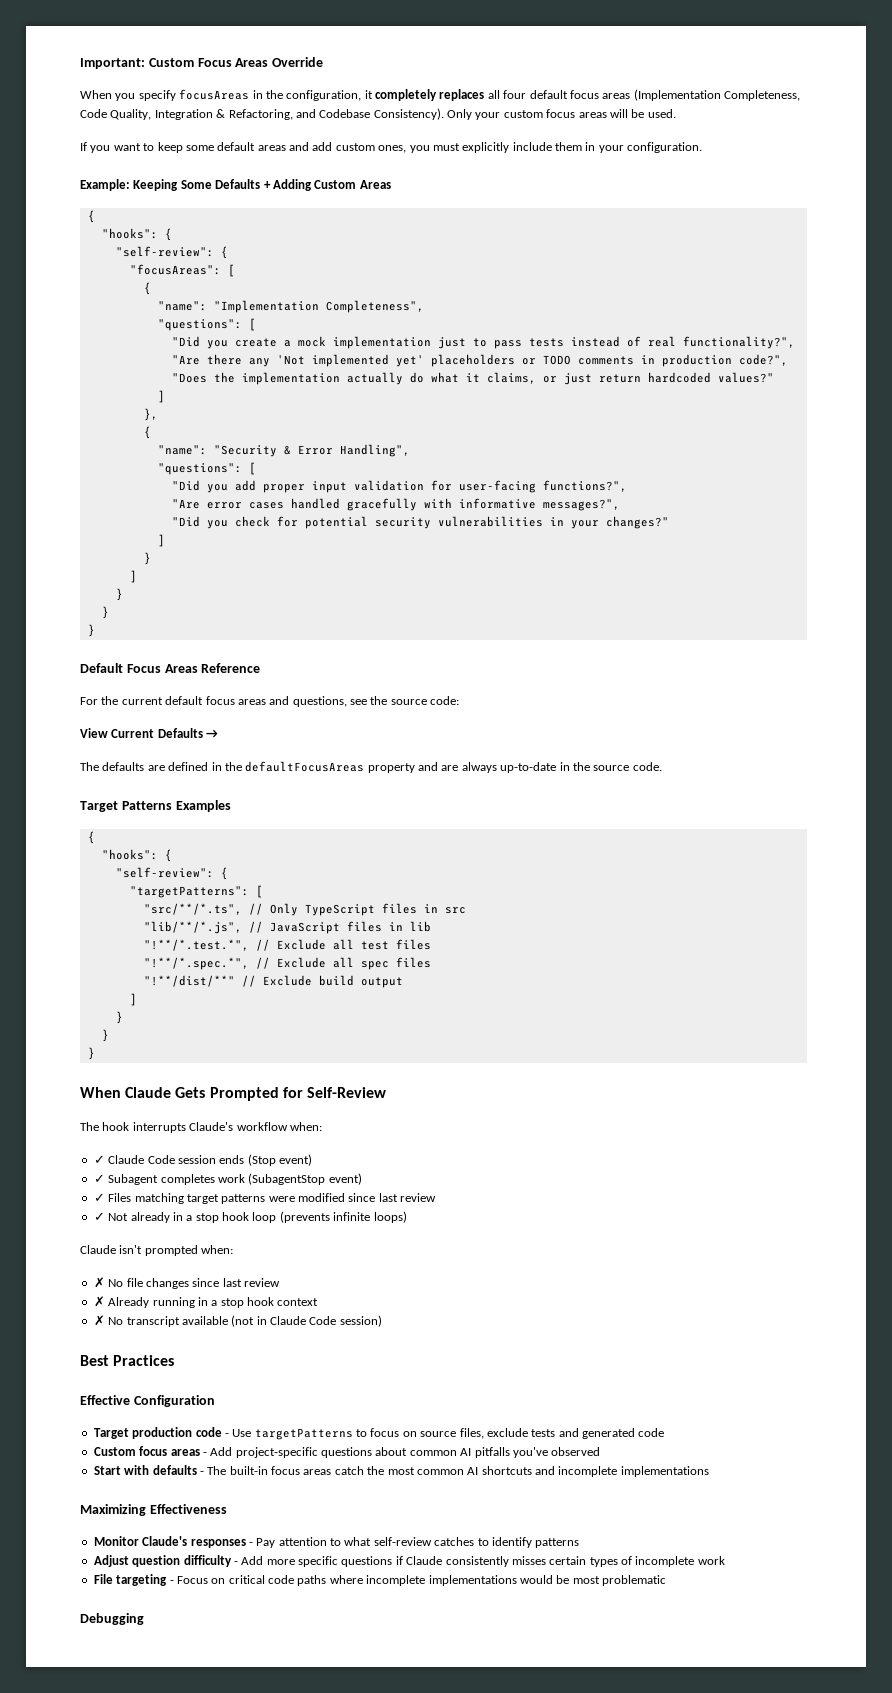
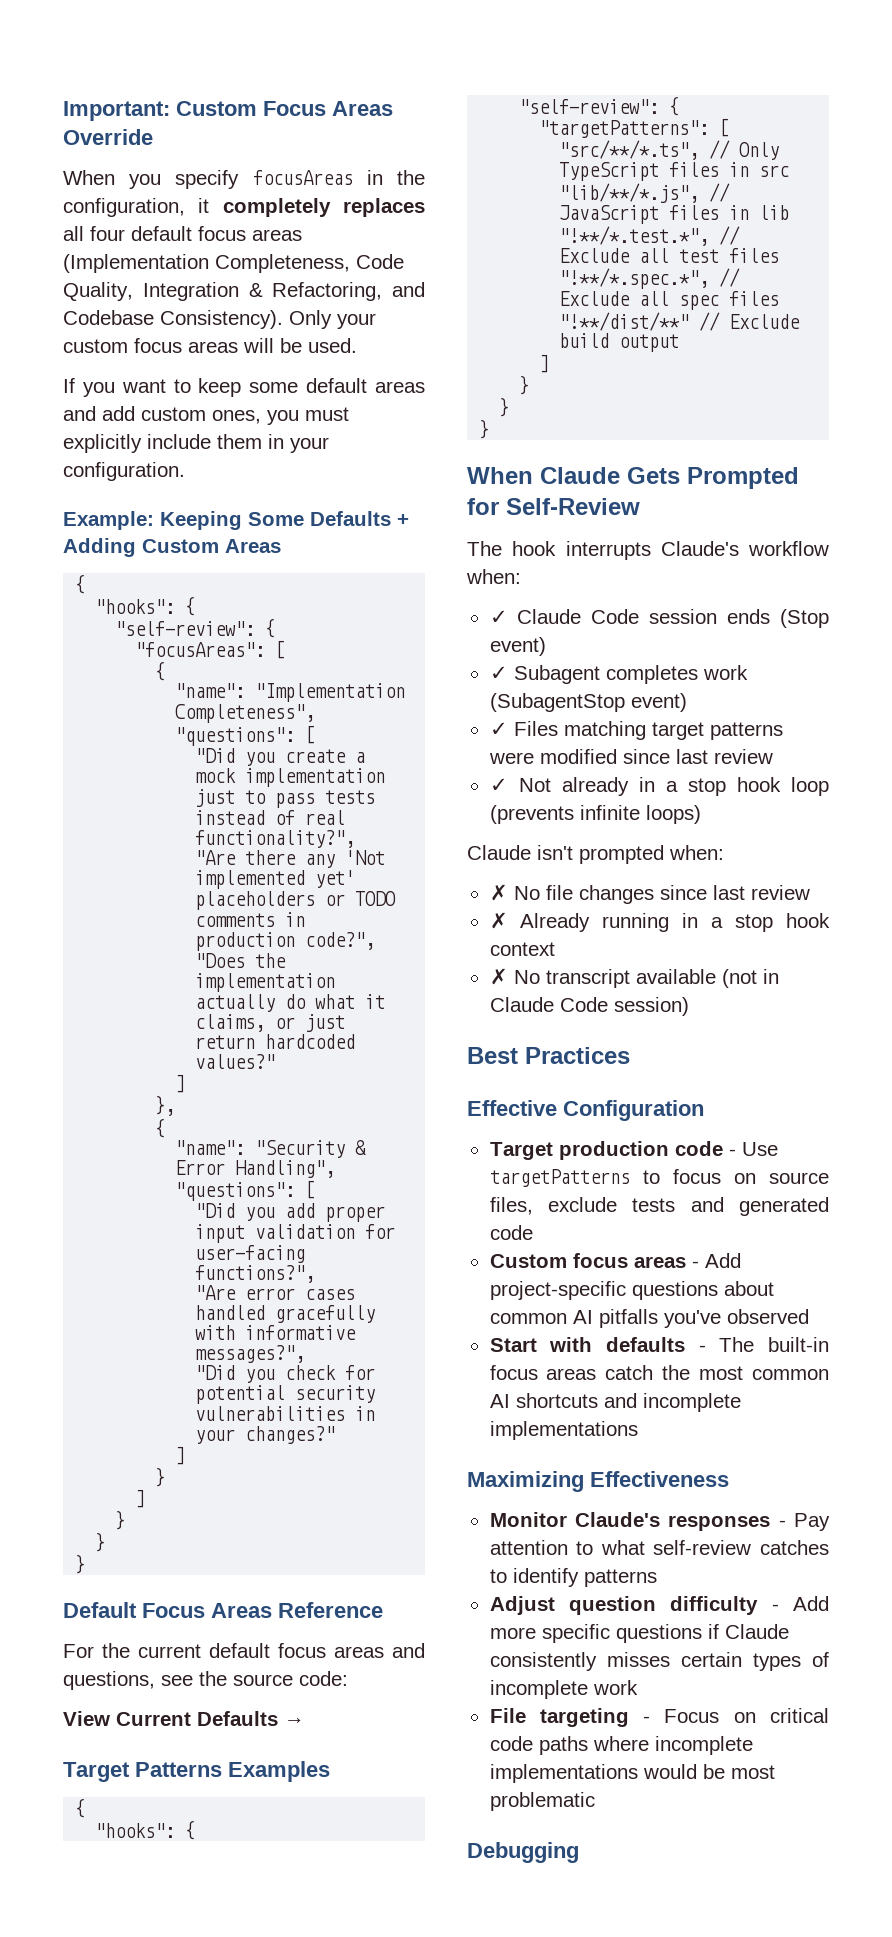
[80,761,662,773] // The defaults are defined in the defaultFocusAreas property and are always up-to-date in the source code. -> (305, 1721) none

